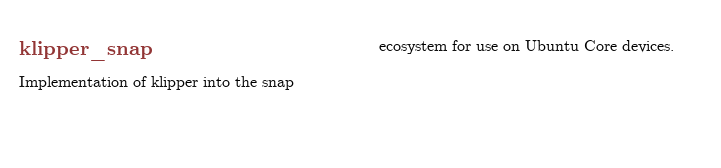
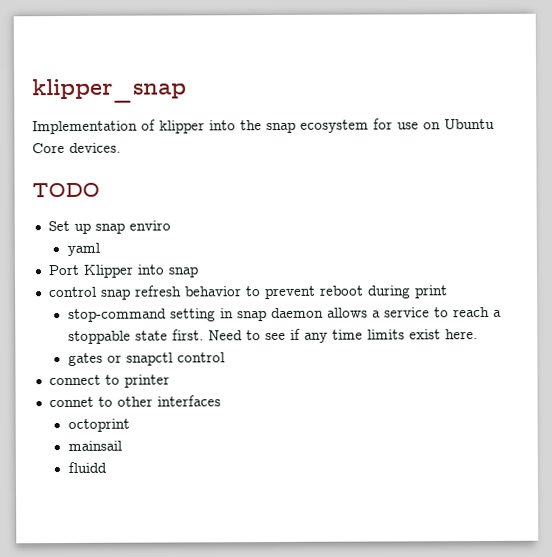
(674, 46) none -> [32,182,100,198] [47,220,171,234] [66,242,100,256] [47,264,198,278] [48,285,448,300] [67,306,502,322] [67,328,478,344] [67,352,225,366] [48,374,170,388] [48,395,221,408] [67,418,130,432] [67,440,122,451] [67,461,107,473] // TODO // Set up snap enviro // yaml // Port Klipper into snap // control snap refresh behavior to prevent reboot during print // stop-command setting in snap daemon allows a service to reach a stoppable state first. Need to see if any time limits exist here. // gates or snapctl control // connect to printer // connet to other interfaces // octoprint // mainsail // fluidd

